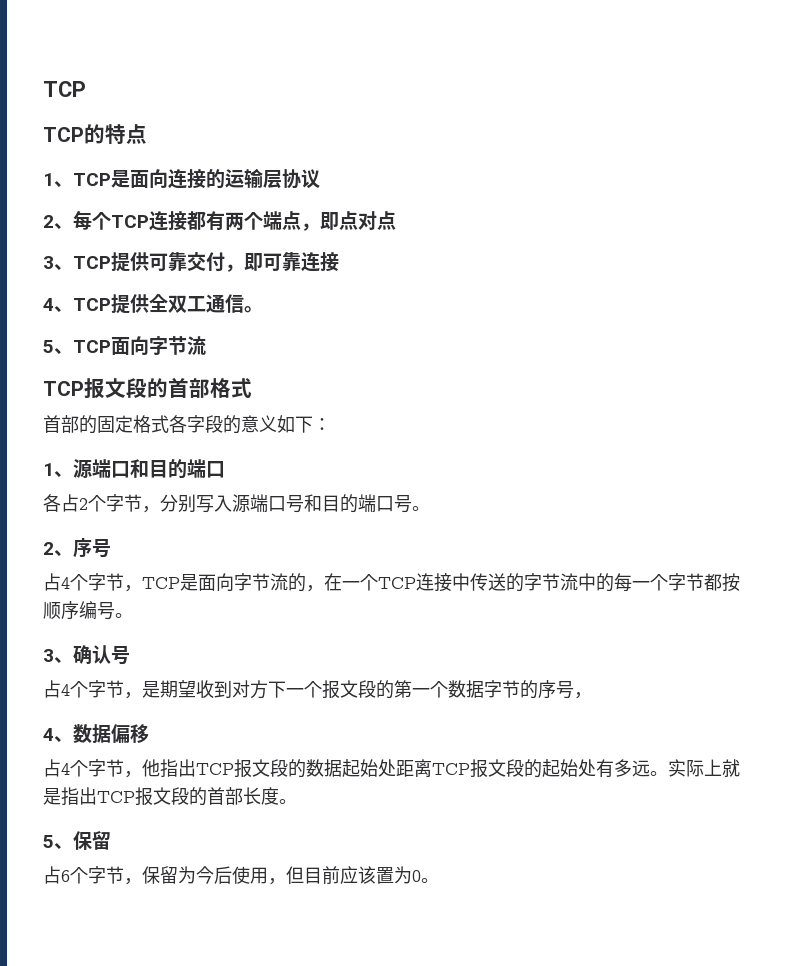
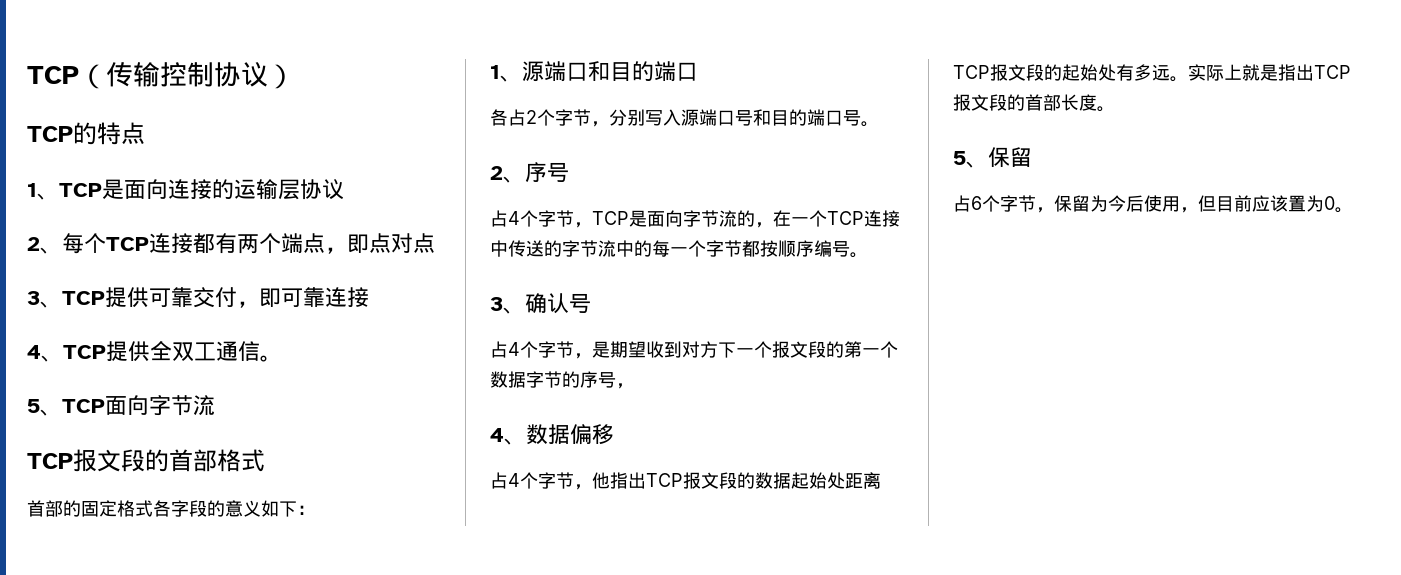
[43,81,86,97] TCP -> [27,62,295,89] TCP（传输控制协议）

